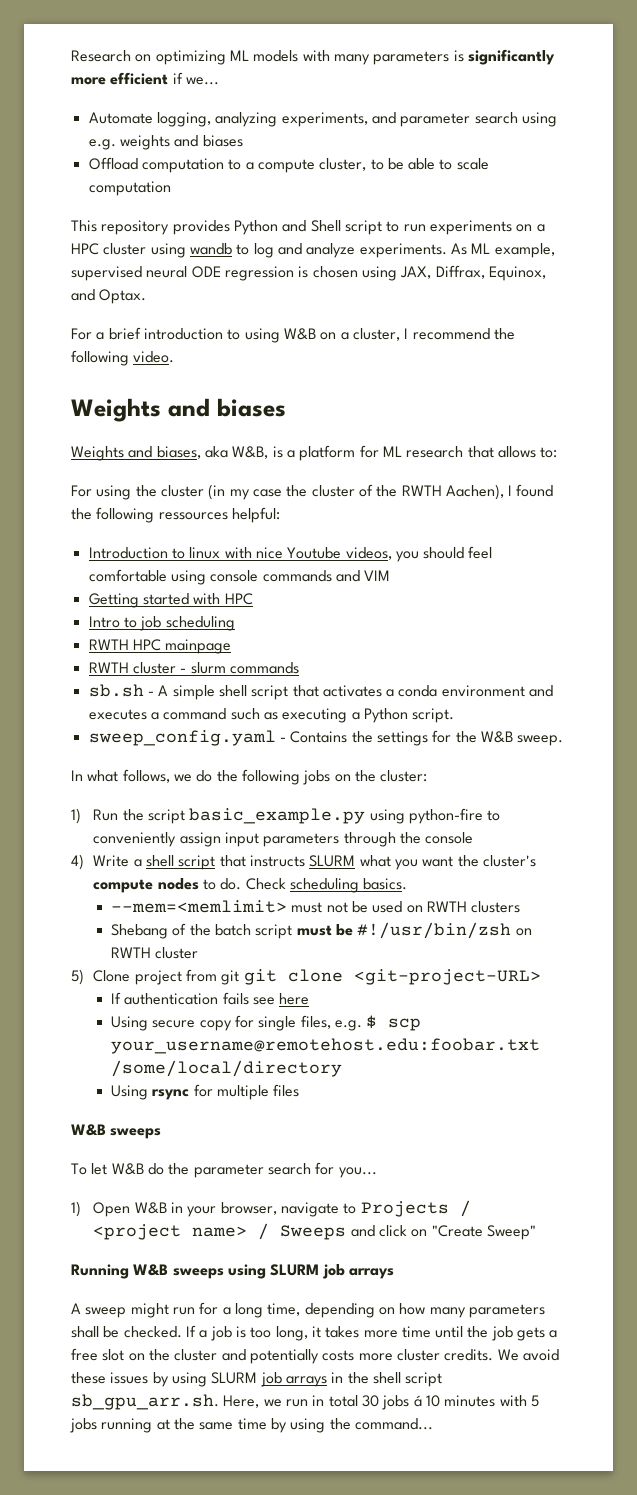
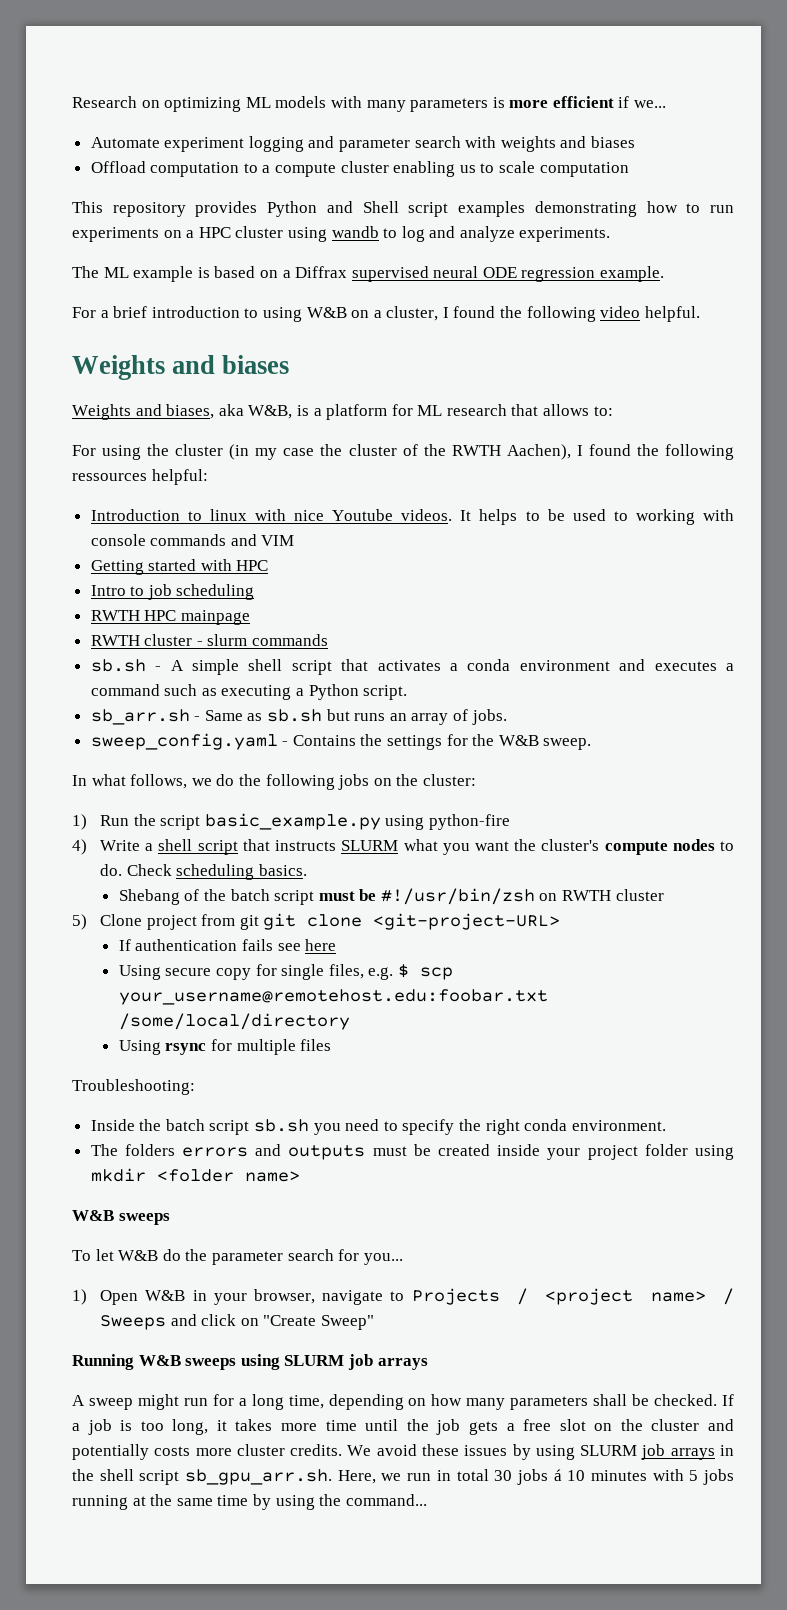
[467,49,555,65] significantly -> (505, 102) none
[156,112,368,127] logging, analyzing experiments, -> [164,136,304,152] experiment logging
[521,112,557,127] [88,139,116,150] using e.g. -> [465,136,497,148] with
[319,158,436,171] cluster, to be able -> [340,161,476,177] cluster enabling us
(382, 227) none -> [458,201,678,217] examples demonstrating how
[450,243,555,258] [71,265,546,281] [71,289,147,304] As ML example, supervised neural ODE regression is chosen using JAX, Diffrax, Equinox, and Optax. -> [72,266,665,282] // The ML example is based on a Diffrax supervised neural ODE regression example.
[412,328,515,340] [71,350,175,366] recommend the following video. -> [453,306,700,322] found the following video helpful.
[345,546,493,562] [88,569,206,585] videos, you should feel comfortable using -> [401,509,734,525] videos. It helps to be used to working with
(455, 715) none -> [90,709,507,725] // sb_arr.sh - Same as sb.sh but runs an array of jobs.
[487,810,501,821] [93,832,474,847] to conveniently assign input parameters through the console -> (510, 822) none
[111,900,521,913] // --mem=<memlimit> must not be used on RWTH clusters -> (307, 870) none
(300, 1090) none -> [72,1079,195,1095] [90,1119,666,1135] [90,1144,734,1160] [90,1168,300,1182] // Troubleshooting: // Inside the batch script sb.sh you need to specify the right conda environment. // The folders errors and outputs must be created inside your project folder using mkdir <folder name>

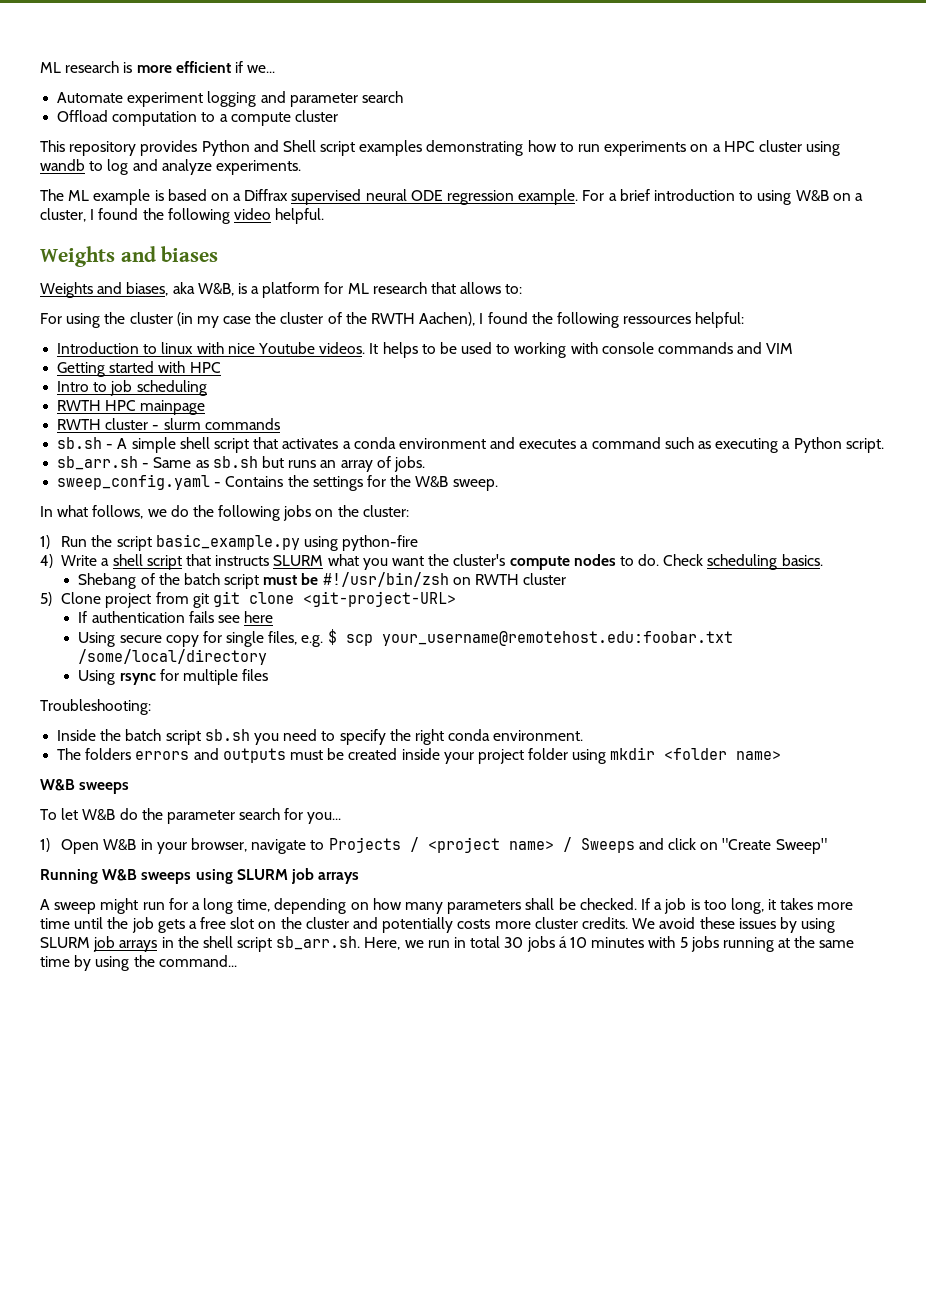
[72,96,489,112] Research on optimizing ML models with many parameters -> [40,61,120,73] ML research
[465,136,636,152] with weights and biases -> (403, 97) none
[393,161,629,177] enabling us to scale computation -> (338, 116) none
(665, 274) // -> (579, 197) none
[185,1469,333,1485] sb_gpu_arr.sh. -> [276,936,361,950] sb_arr.sh.

